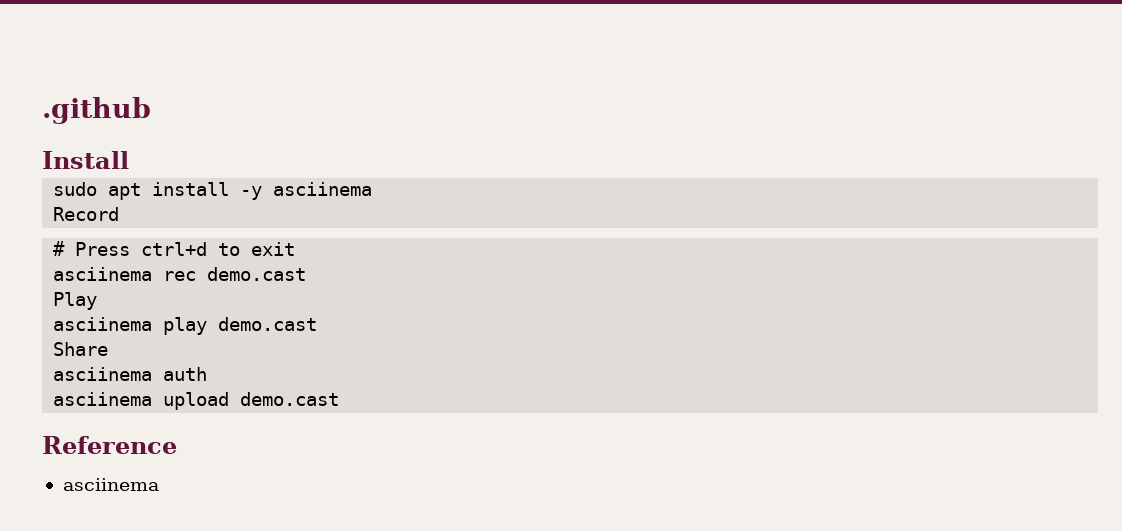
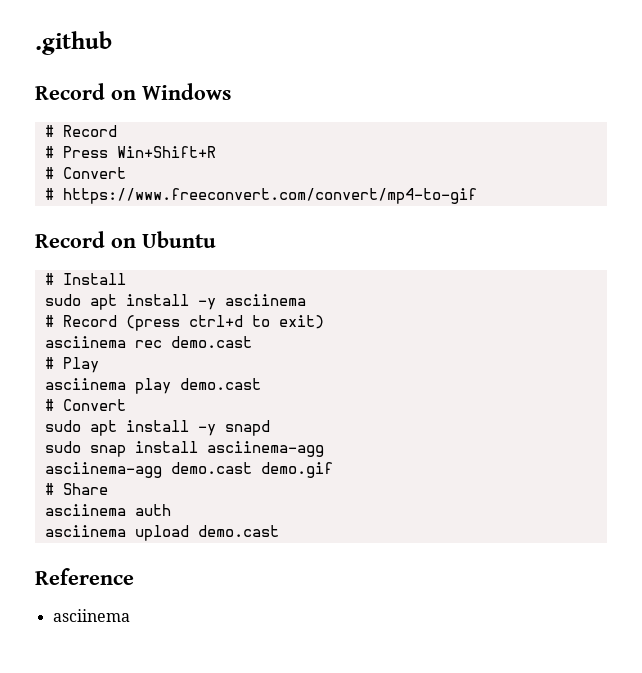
(151, 110) none -> [35,83,231,100] [44,125,117,137] [44,146,216,158] [44,167,126,179] [44,188,477,204] [35,231,216,248] [44,273,54,285] Record on Windows // # Record // # Press Win+Shift+R // # Convert // # https://www.freeconvert.com/convert/mp4-to-gif // Record on Ubuntu // #
[53,207,120,221] [53,241,131,256] Record // # Press -> [44,315,180,331] # Record (press
[251,242,296,256] exit -> [278,315,324,329] exit)
(307, 274) none -> [44,357,54,369] #
(318, 324) none -> [44,399,126,411] [44,420,270,436] [44,441,324,457] [44,462,333,478] [44,483,54,495] # Convert // sudo apt install -y snapd // sudo snap install asciinema-agg // asciinema-agg demo.cast demo.gif // #

